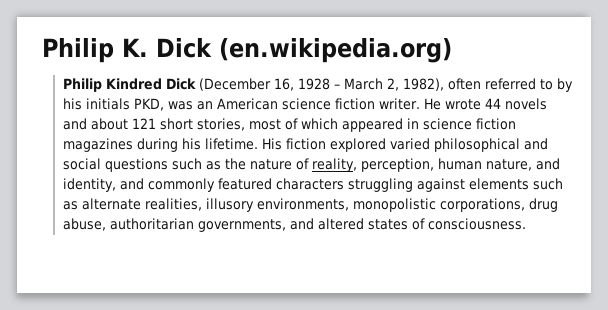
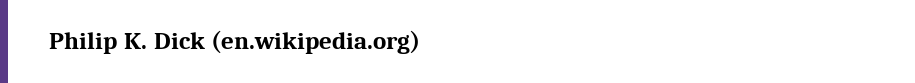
[62,78,573,92] [62,98,547,111] [62,118,516,132] [62,138,548,152] [62,158,560,172] [62,178,563,192] [62,198,558,212] [62,218,526,232] // Philip Kindred Dick (December 16, 1928 – March 2, 1982), often referred to by his initials PKD, was an American science fiction writer. He wrote 44 novels and about 121 short stories, most of which appeared in science fiction magazines during his lifetime. His fiction explored varied philosophical and social questions such as the nature of reality, perception, human nature, and identity, and commonly featured characters struggling against elements such as alternate realities, illusory environments, monopolistic corporations, drug abuse, authoritarian governments, and altered states of consciousness. -> (421, 42) none

